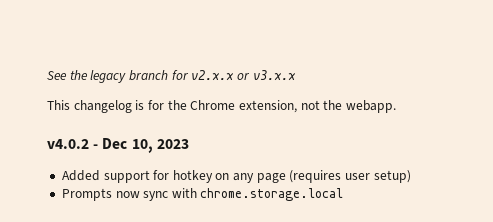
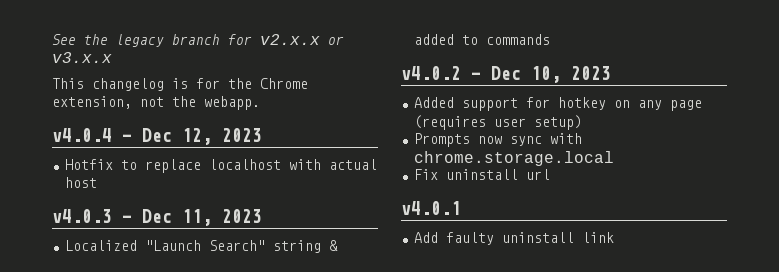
(396, 106) none -> [52,128,262,145] [64,159,377,173] [64,177,97,188] [52,209,262,226] [64,240,338,253] [413,34,550,45] // v4.0.4 - Dec 12, 2023 // Hotfix to replace localhost with actual host // v4.0.3 - Dec 11, 2023 // Localized "Launch Search" string & added to commands
(344, 194) none -> [413,169,550,180] [401,201,461,215] [413,232,614,245] // Fix uninstall url // v4.0.1 // Add faulty uninstall link

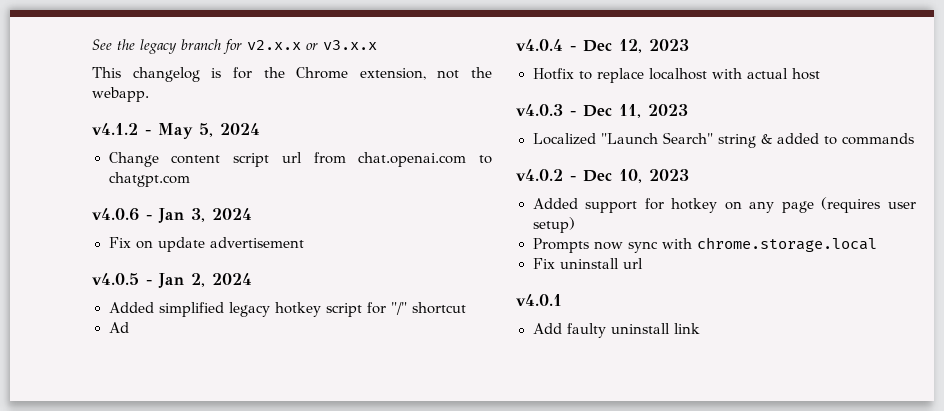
(260, 103) none -> [92,123,260,139] [108,152,492,167] [108,172,190,187] [92,208,252,223] [108,237,304,252] [92,273,252,288] [108,302,466,317] [108,322,129,333] // v4.1.2 - May 5, 2024 // Change content script url from chat.openai.com to chatgpt.com // v4.0.6 - Jan 3, 2024 // Fix on update advertisement // v4.0.5 - Jan 2, 2024 // Added simplified legacy hotkey script for "/" shortcut // Ad

